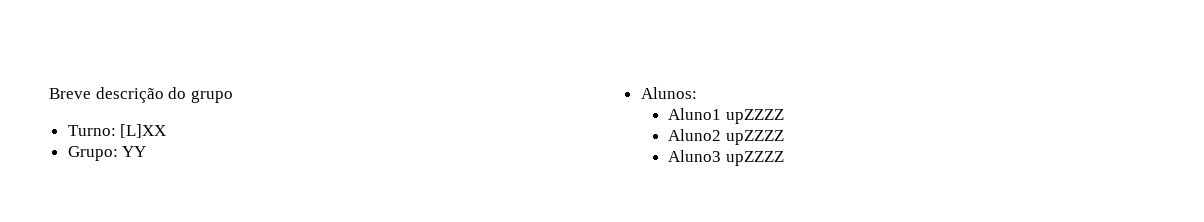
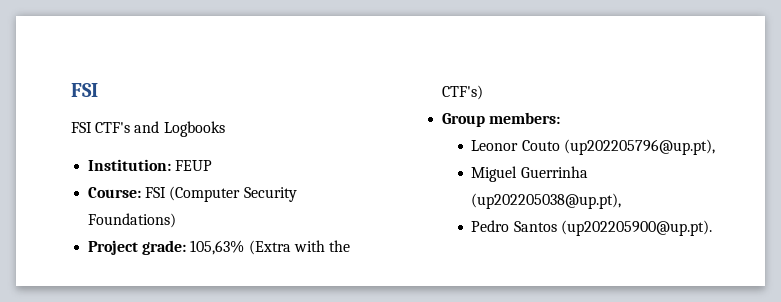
[49,87,233,103] [67,124,167,138] [67,146,147,161] [640,87,697,99] [668,108,784,124] [668,129,784,145] [668,150,784,166] Breve descrição do grupo // Turno: [L]XX // Grupo: YY // Alunos: // Aluno1 upZZZZ // Aluno2 upZZZZ // Aluno3 upZZZZ -> [71,83,98,97] [71,121,225,137] [88,159,213,171] [88,186,297,202] [88,213,177,228] [88,240,350,255] [442,85,484,100] [442,112,561,127] [471,139,715,155] [471,166,588,182] [471,193,622,209] [471,220,712,236] FSI // FSI CTF's and Logbooks // Institution: FEUP // Course: FSI (Computer Security Foundations) // Project grade: 105,63% (Extra with the CTF's) // Group members: // Leonor Couto (up202205796@up.pt), // Miguel Guerrinha (up202205038@up.pt), // Pedro Santos (up202205900@up.pt).

